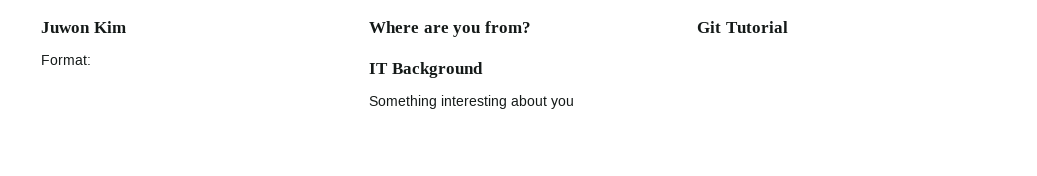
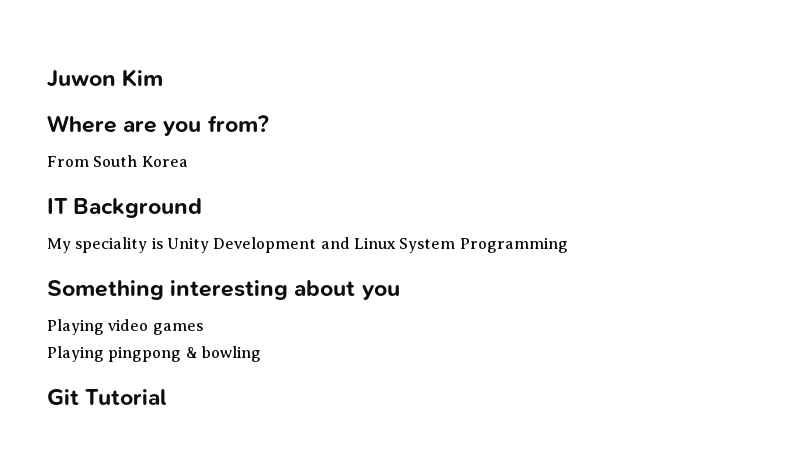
[41,55,91,65] // Format: -> (164, 78) none
(531, 27) none -> [47,155,188,167] // From South Korea
[369,95,574,109] Something interesting about you -> [47,237,568,253] [47,280,400,300] [47,319,203,335] [47,346,261,362] My speciality is Unity Development and Linux System Programming // Something interesting about you // Playing video games // Playing pingpong & bowling

